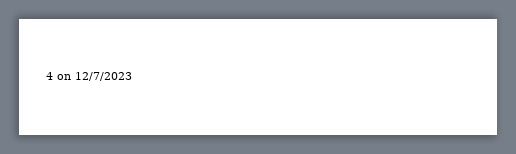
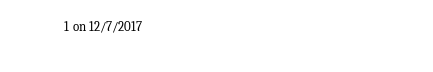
[46,72,132,81] 4 on 12/7/2023 -> [64,21,143,33] 1 on 12/7/2017

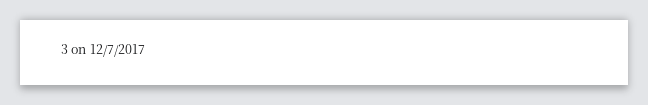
[64,21,69,31] 1 -> [61,44,68,54] 3

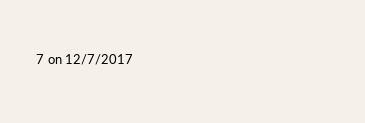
[61,44,68,54] 3 -> [36,54,44,64] 7

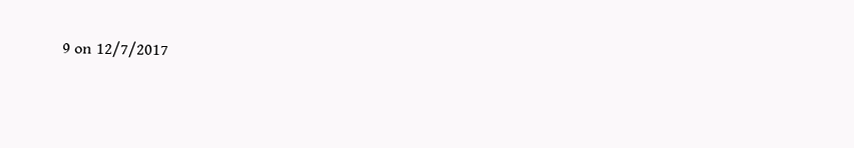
[36,54,44,64] 7 -> [62,43,71,54] 9

